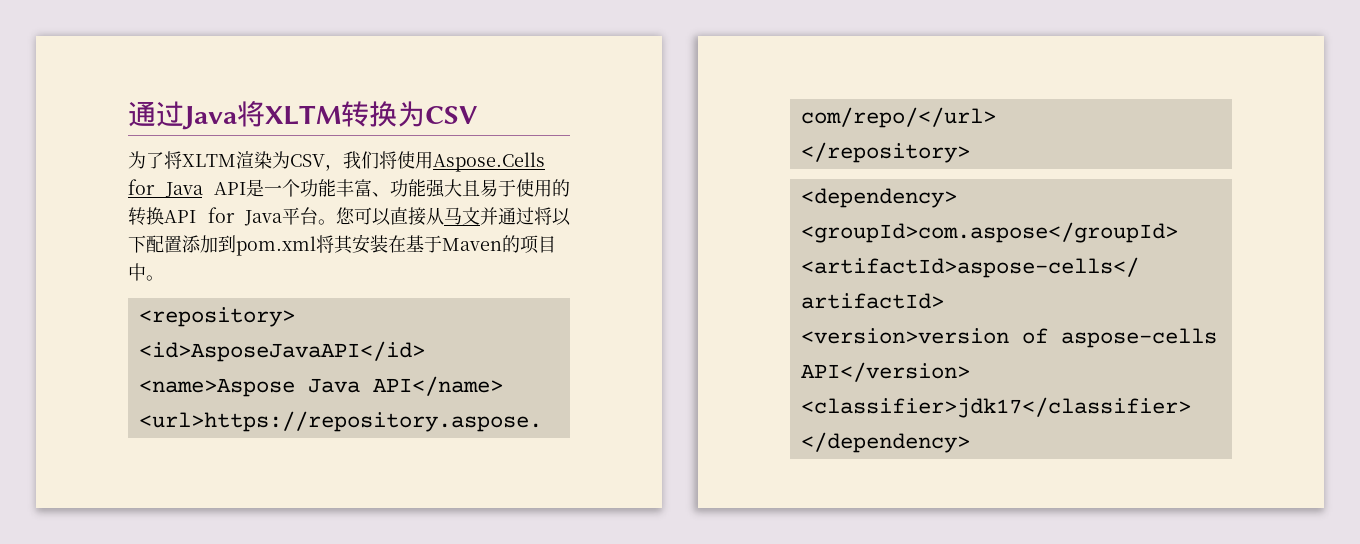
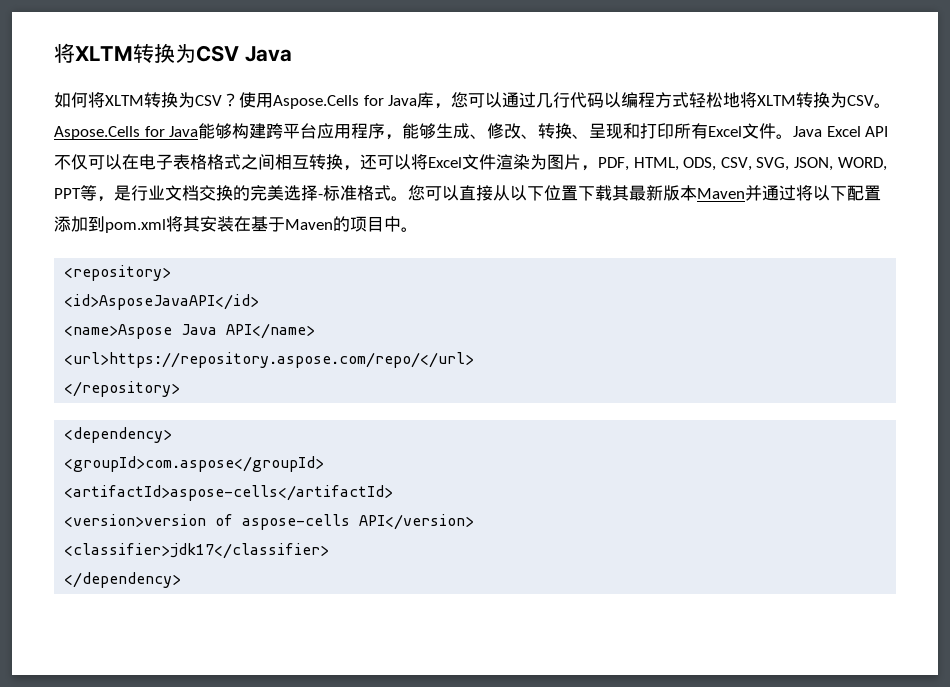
[128,101,477,130] [128,151,545,172] [128,179,570,198] [128,207,480,226] 通过Java将XLTM转换为CSV // 为了将XLTM渲染为CSV，我们将使用Aspose.Cells for Java API是一个功能丰富、功能强大且易于使用的转换API for Java平台。您可以直接从马文 -> [54,43,292,63] [54,92,892,109] [54,123,889,140] [54,154,887,171] [54,185,745,202] 将XLTM转换为CSV Java // 如何将XLTM转换为CSV？使用Aspose.Cells for Java库，您可以通过几行代码以编程方式轻松地将XLTM转换为CSV。Aspose.Cells for Java能够构建跨平台应用程序，能够生成、修改、转换、呈现和打印所有Excel文件。Java Excel API不仅可以在电子表格格式之间相互转换，还可以将Excel文件渲染为图片，PDF, HTML, ODS, CSV, SVG, JSON, WORD, PPT等，是行业文档交换的完美选择-标准格式。您可以直接从以下位置下载其最新版本Maven

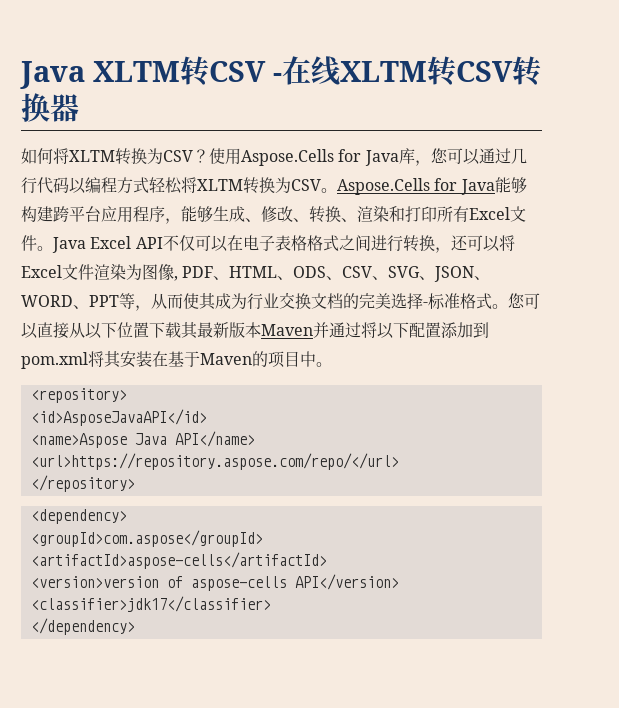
[54,43,292,63] 将XLTM转换为CSV Java -> [20,56,541,89] [21,93,79,122] Java XLTM转CSV -在线XLTM转CSV转换器
[723,92,741,108] 地 -> (182, 185) none
[589,123,624,139] 呈现 -> [357,206,389,222] 渲染
[275,154,309,170] 相互 -> [370,235,403,252] 进行
[564,154,887,171] [54,185,233,202] 片，PDF, HTML, ODS, CSV, SVG, JSON, WORD, PPT等，是行业文档交换 -> [158,264,491,282] [21,292,343,311] 像, PDF、HTML、ODS、CSV、SVG、JSON、WORD、PPT等，从而使其成为行业交换文档

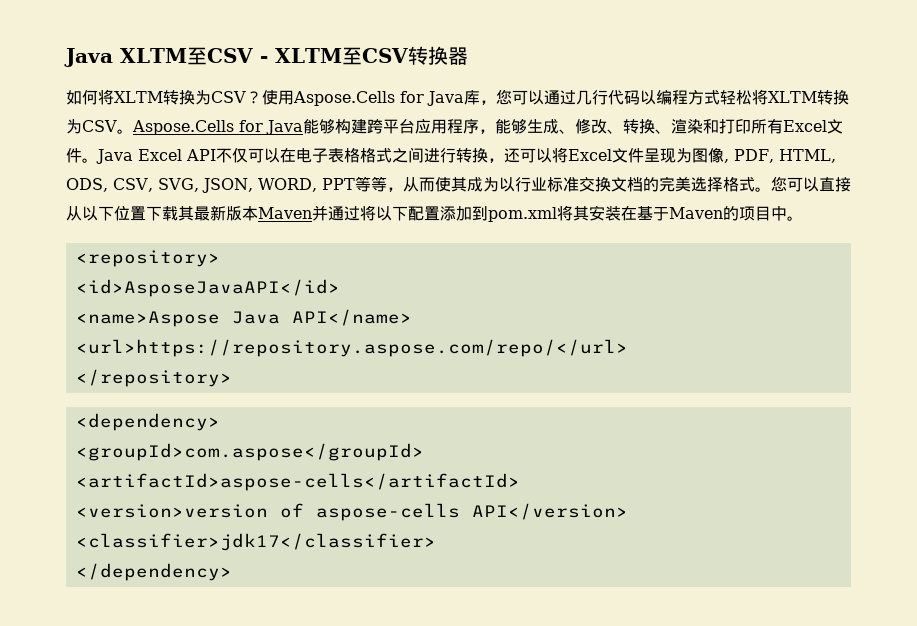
[180,56,209,86] 转 -> [186,47,207,65] 至
[282,56,456,86] 在线XLTM转 -> [274,47,362,65] XLTM至
[94,264,126,280] 渲染 -> [644,148,676,163] 呈现
[182,266,491,282] [21,295,119,309] PDF、HTML、ODS、CSV、SVG、JSON、WORD、PPT -> [734,149,836,163] [66,176,371,193] PDF, HTML, ODS, CSV, SVG, JSON, WORD, PPT等
[247,293,279,310] 行业 -> [498,177,579,192] 以行业标准
[423,293,460,310] -标准 -> (723, 184) none

